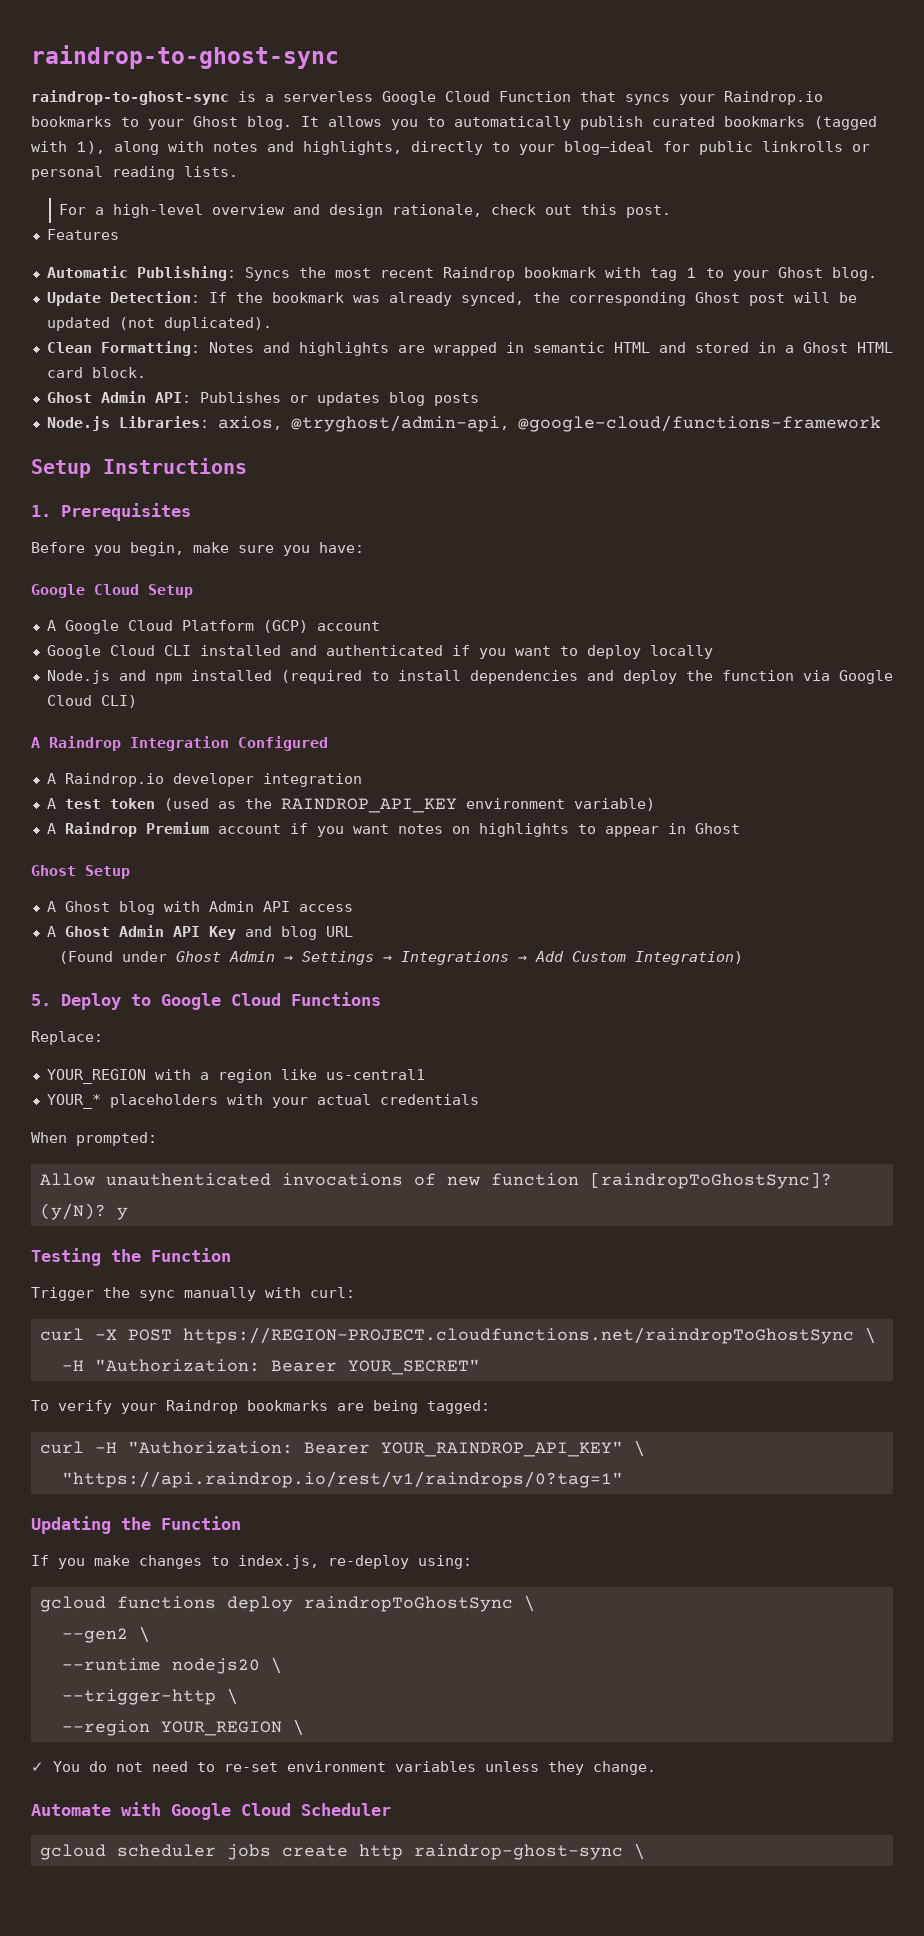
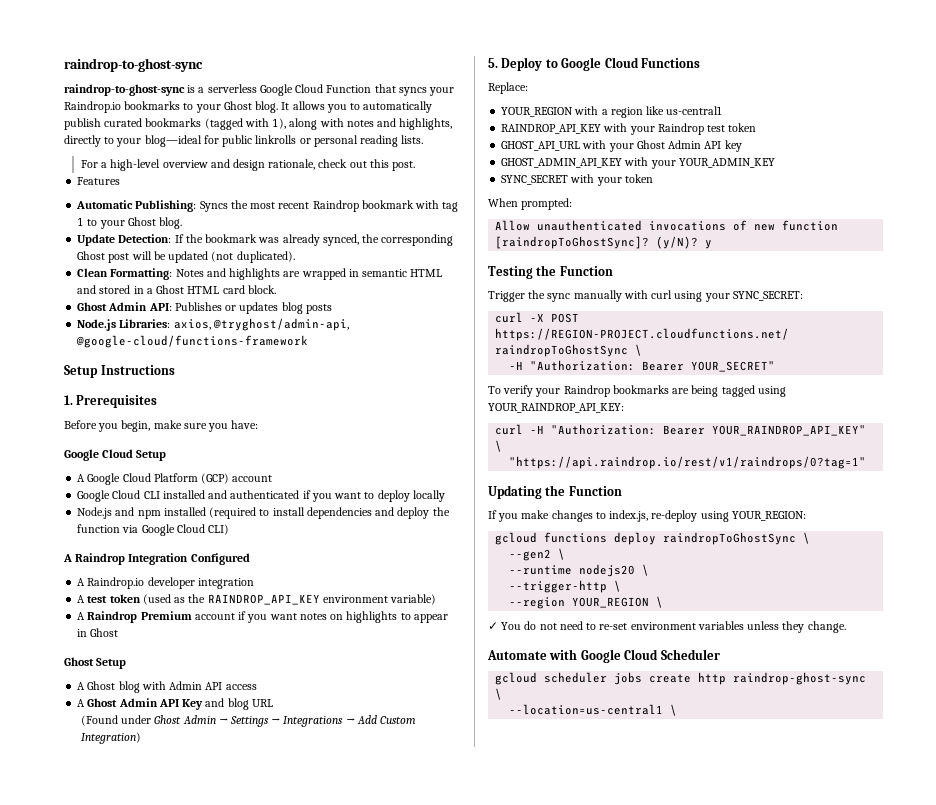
[46,1094,479,1109] YOUR_* placeholders with your actual credentials -> [501,123,757,135] [501,140,742,152] [501,157,775,169] [501,174,653,186] RAINDROP_API_KEY with your Raindrop test token // GHOST_API_URL with your Ghost Admin API key // GHOST_ADMIN_API_KEY with your YOUR_ADMIN_KEY // SYNC_SECRET with your token
[310,1287,355,1298] curl: -> [651,290,803,302] curl using your SYNC_SECRET:
[427,1400,490,1414] tagged: -> [721,385,786,397] [488,403,624,413] tagged using YOUR_RAINDROP_API_KEY:
[418,1555,472,1569] using: -> [700,511,806,522] using YOUR_REGION:
(645, 1851) none -> [509,704,678,716] // --location=us-central1 \

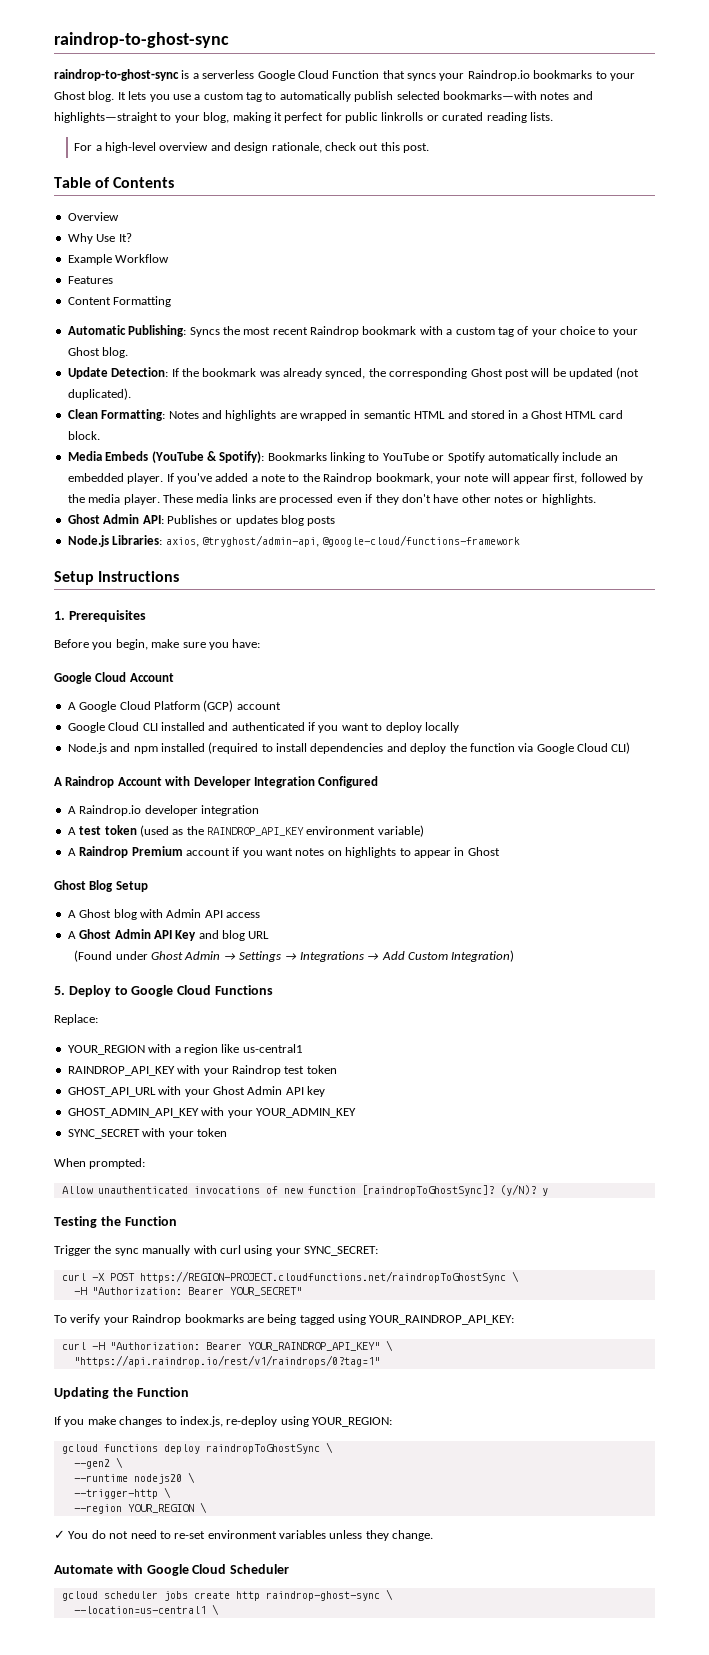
[292,101,433,113] [64,118,453,130] [64,135,202,147] allows you to automatically publish curated bookmarks (tagged with 1), along with notes and highlights, directly to your blog—ideal -> [128,91,593,102] [54,112,324,123] lets you use a custom tag to automatically publish selected bookmarks—with notes and highlights—straight to your blog, making it perfect
[313,135,358,147] personal -> [442,112,484,121] curated
(416, 166) none -> [54,177,175,188] [67,212,119,221] [67,233,132,244] [67,254,170,265] // Table of Contents // Overview // Why Use It? // Example Workflow
(121, 181) none -> [67,296,172,307] // Content Formatting
[442,202,459,212] [77,217,85,226] tag 1 -> [446,326,595,337] a custom tag of your choice
(276, 289) none -> [67,451,618,463] [67,473,644,484] [67,494,596,505] // Media Embeds (YouTube & Spotify): Bookmarks linking to YouTube or Spotify automatically include an embedded player. If you've added a note to the Raindrop bookmark, your note will appear first, followed by the media player. These media links are processed even if they don't have other notes or highlights.
[136,450,167,461] Setup -> [129,673,174,682] Account
(126, 559) none -> [117,776,251,788] Account with Developer
(94, 661) none -> [89,880,114,892] Blog

